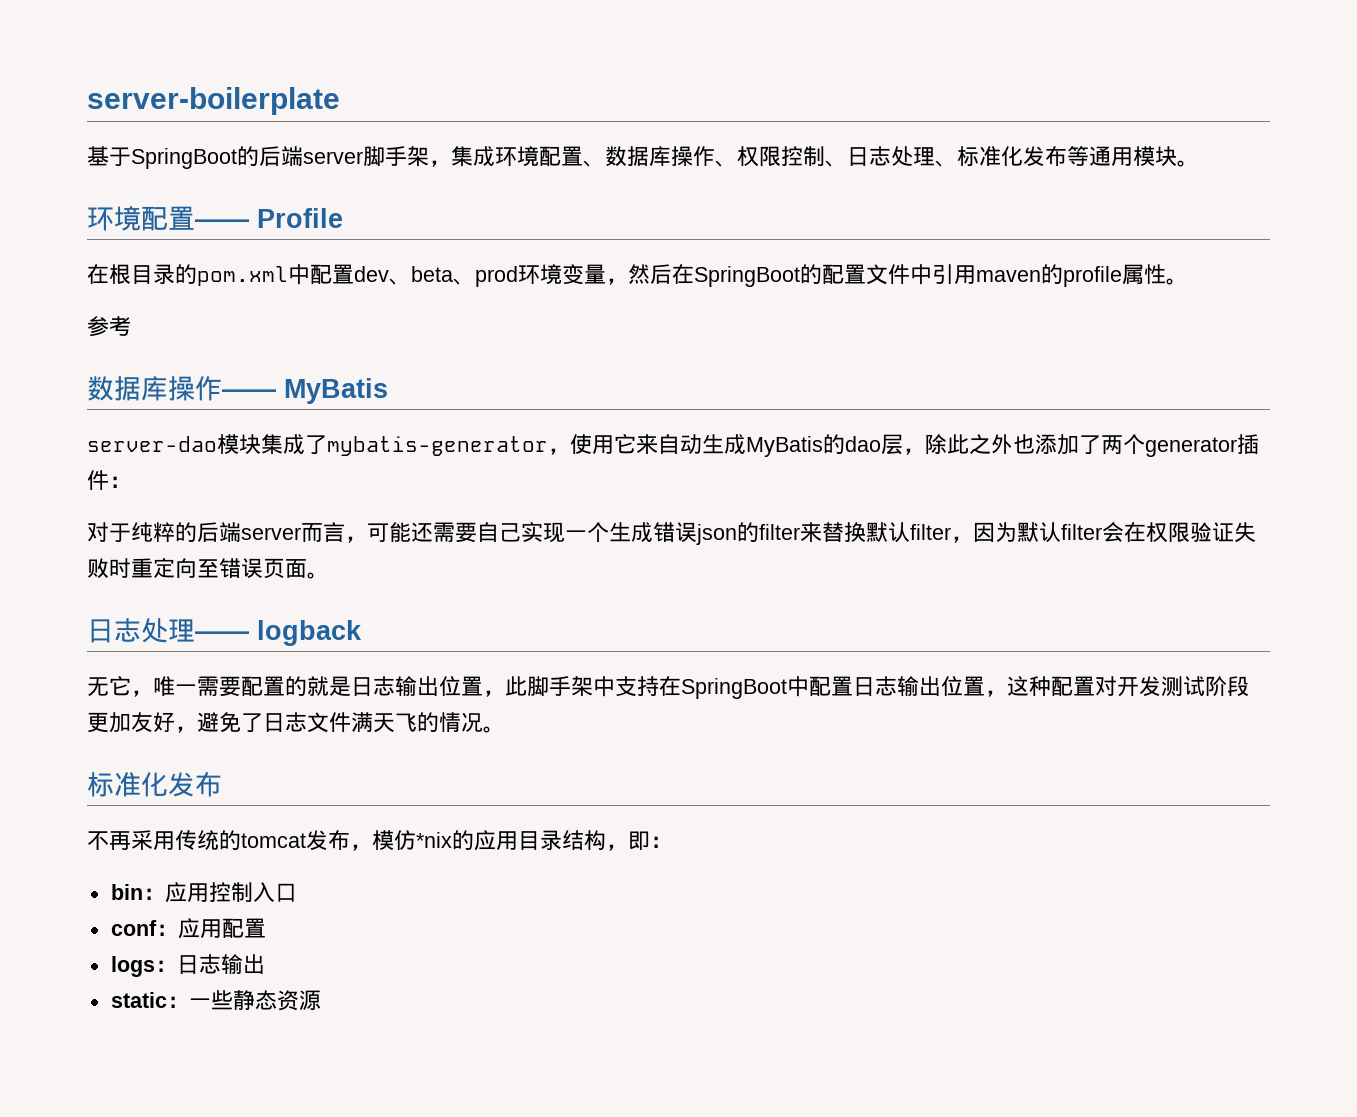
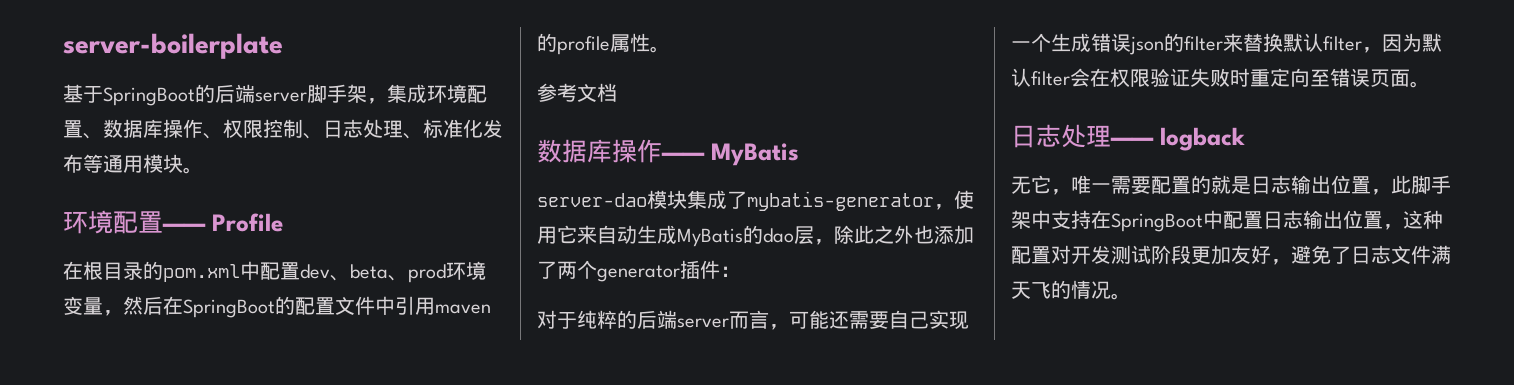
(131, 326) none -> [577,83,617,102] 文档
[87,771,222,797] [87,830,672,851] [110,882,297,903] [110,918,266,939] [110,954,265,977] [110,990,321,1011] // 标准化发布 // 不再采用传统的tomcat发布，模仿*nix的应用目录结构，即： // bin：应用控制入口 // conf：应用配置 // logs：日志输出 // static：一些静态资源 -> (1131, 296) none

